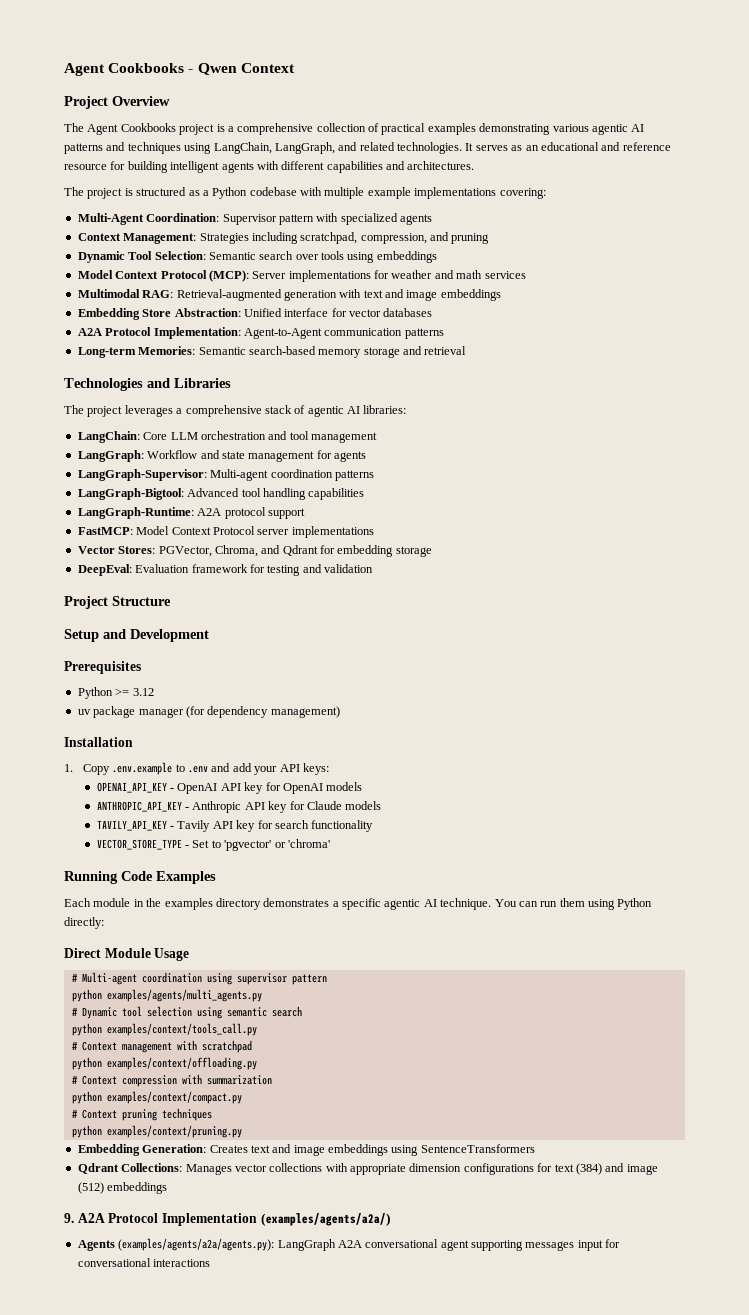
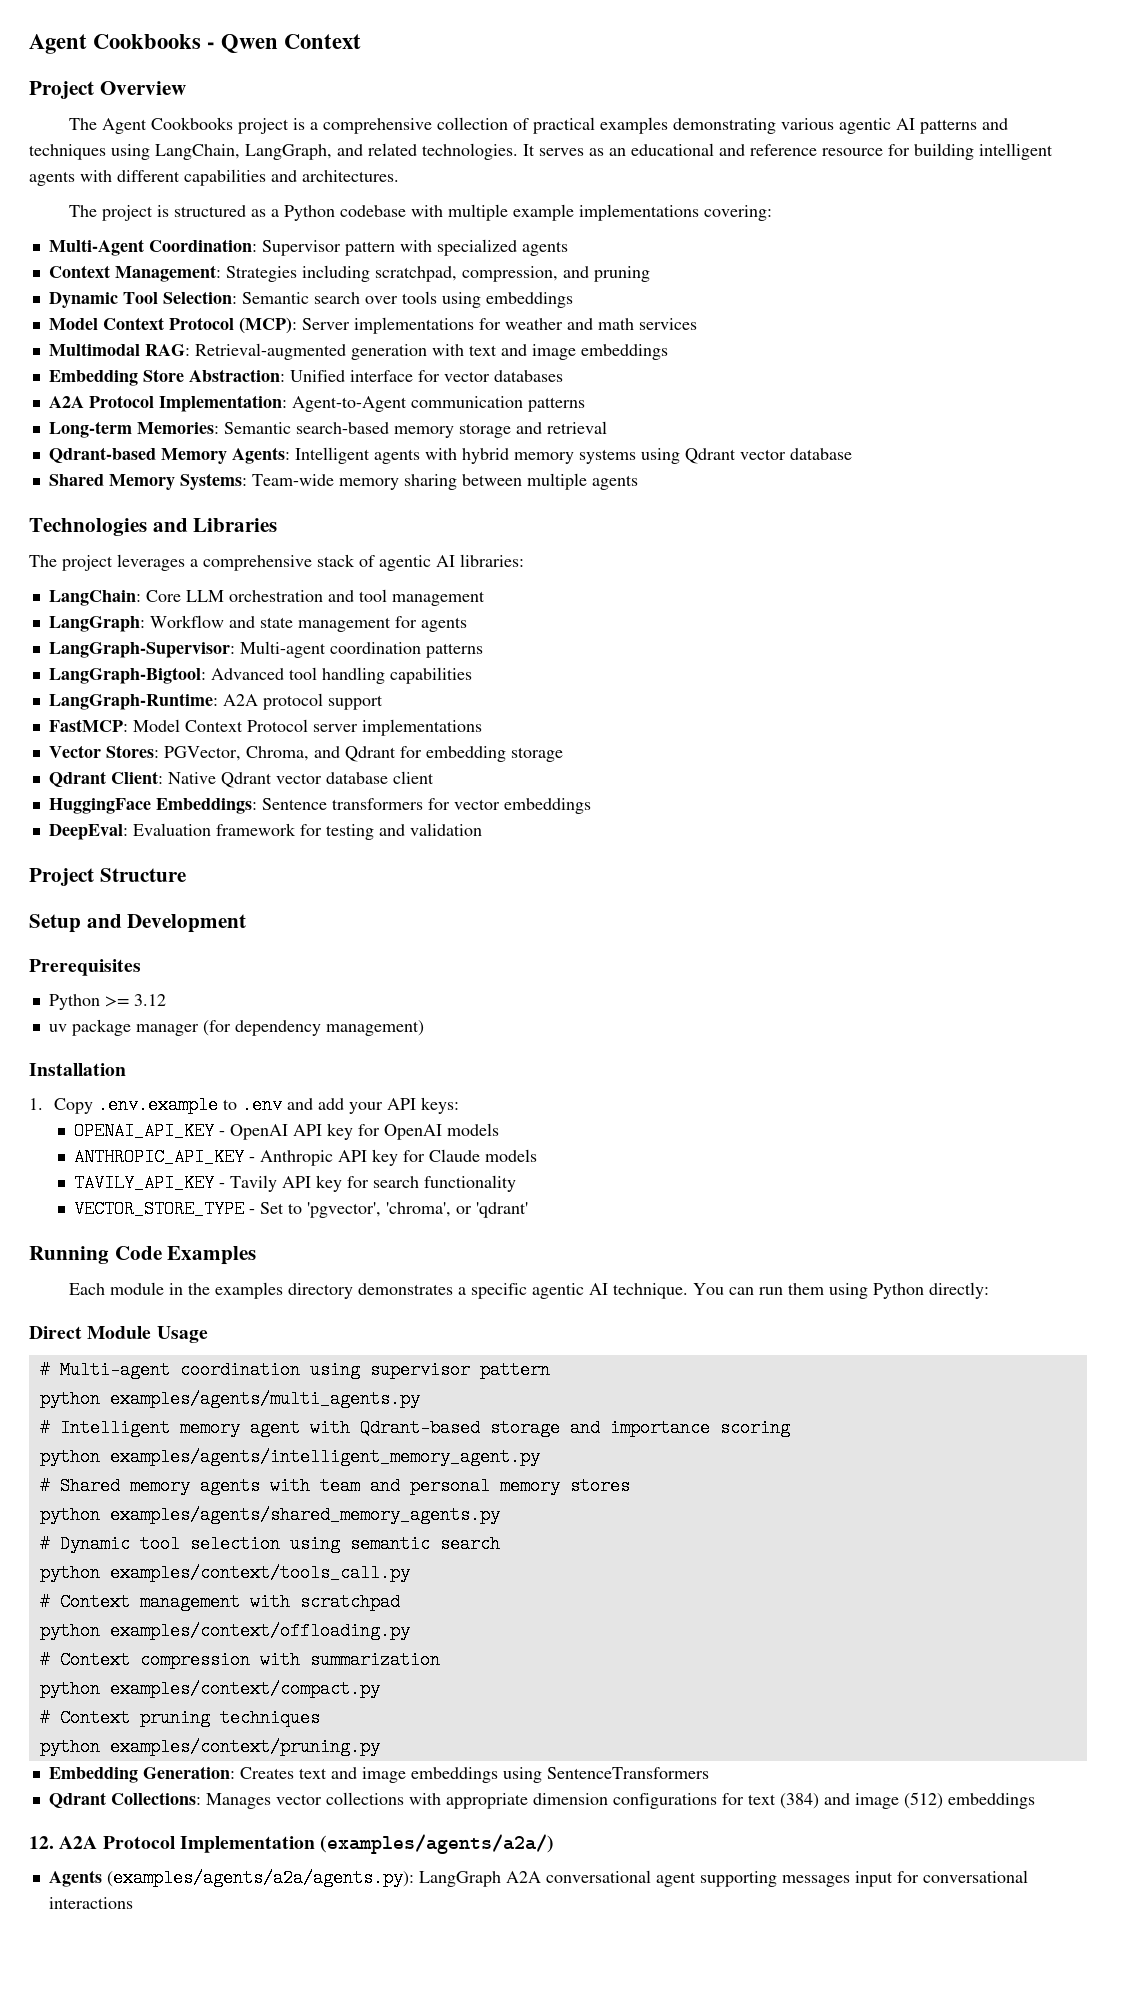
(467, 350) none -> [48,447,852,464] [48,473,638,490] // Qdrant-based Memory Agents: Intelligent agents with hybrid memory systems using Qdrant vector database // Shared Memory Systems: Team-wide memory sharing between multiple agents
(432, 551) none -> [48,771,434,788] [48,798,591,814] // Qdrant Client: Native Qdrant vector database client // HuggingFace Embeddings: Sentence transformers for vector embeddings
[224,839,330,851] 'pgvector' or 'chroma' -> [307,1202,529,1218] 'pgvector', 'chroma', or 'qdrant'
(262, 995) none -> [39,1419,790,1437] [39,1448,540,1466] [39,1477,630,1495] [39,1506,500,1524] // # Intelligent memory agent with Qdrant-based storage and importance scoring // python examples/agents/intelligent_memory_agent.py // # Shared memory agents with team and personal memory stores // python examples/agents/shared_memory_agents.py
[64,1213,74,1223] 9. -> [29,1836,54,1849] 12.

